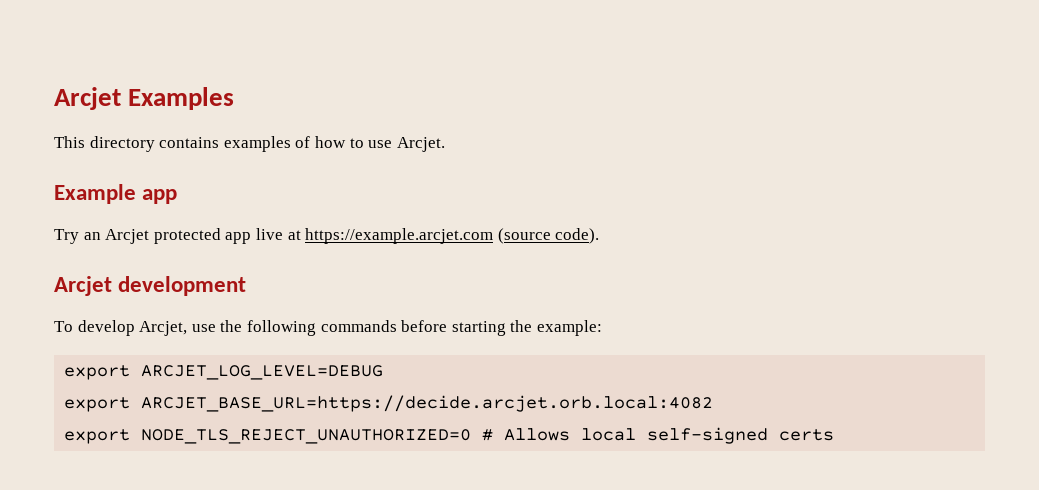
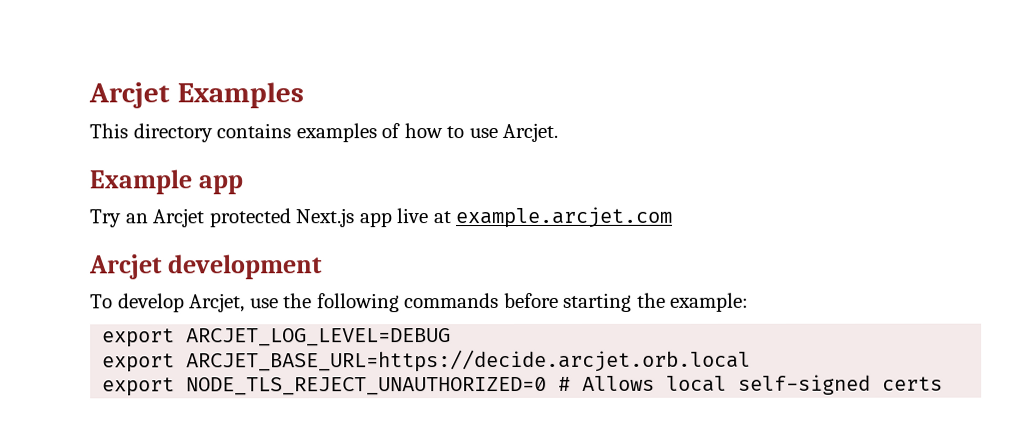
(221, 236) none -> [295,208,356,228] Next.js
[305,228,600,244] https://example.arcjet.com (source code). -> [455,206,674,229] example.arcjet.com
[141,395,714,412] ARCJET_BASE_URL=https://decide.arcjet.orb.local:4082 -> [186,349,752,373] ARCJET_BASE_URL=https://decide.arcjet.orb.local

